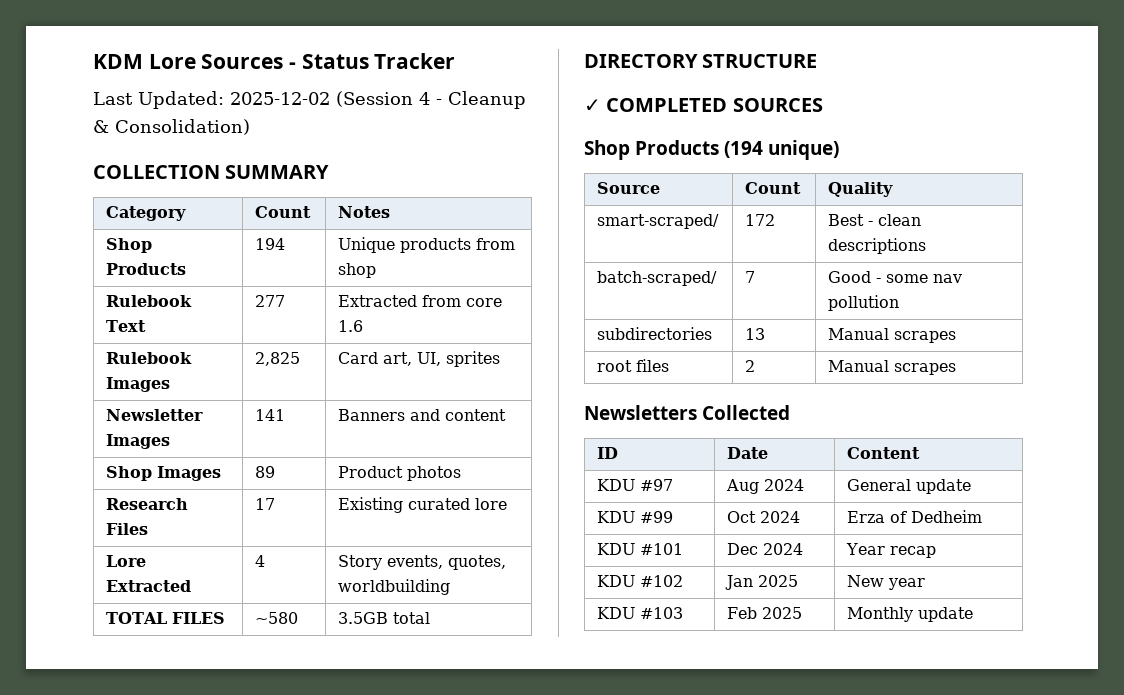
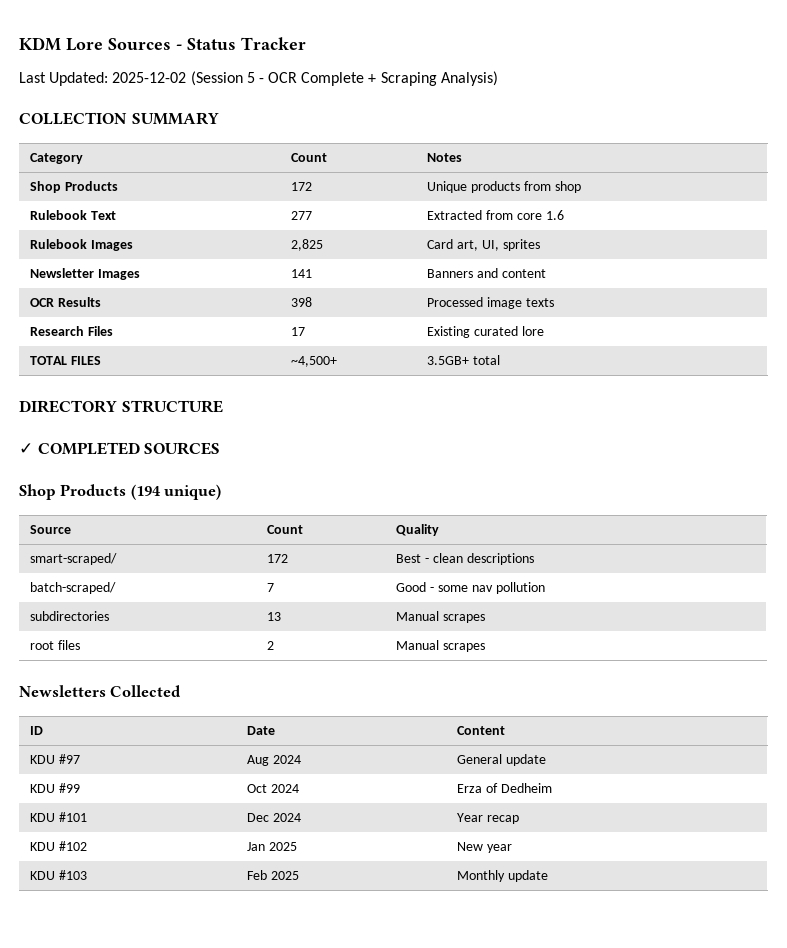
[419,91,526,109] [93,119,250,135] 4 - Cleanup & Consolidation) -> [246,71,498,86] 5 - OCR Complete + Scraping Analysis)
[255,238,286,250] 194 -> [291,182,313,191] 172
[106,466,222,481] [255,466,276,478] [338,466,462,481] Shop Images | 89 | Product photos -> [30,297,102,307] [291,297,313,307] [427,297,555,309] OCR Results | 398 | Processed image texts
[106,555,147,567] [106,580,192,592] [255,555,266,567] [338,555,507,570] [338,579,451,595] // Lore Extracted | 4 | Story events, quotes, worldbuilding -> (545, 331) none
[255,612,299,624] [338,612,389,624] ~580 | 3.5GB -> [291,356,338,367] [427,356,470,365] ~4,500+ | 3.5GB+

